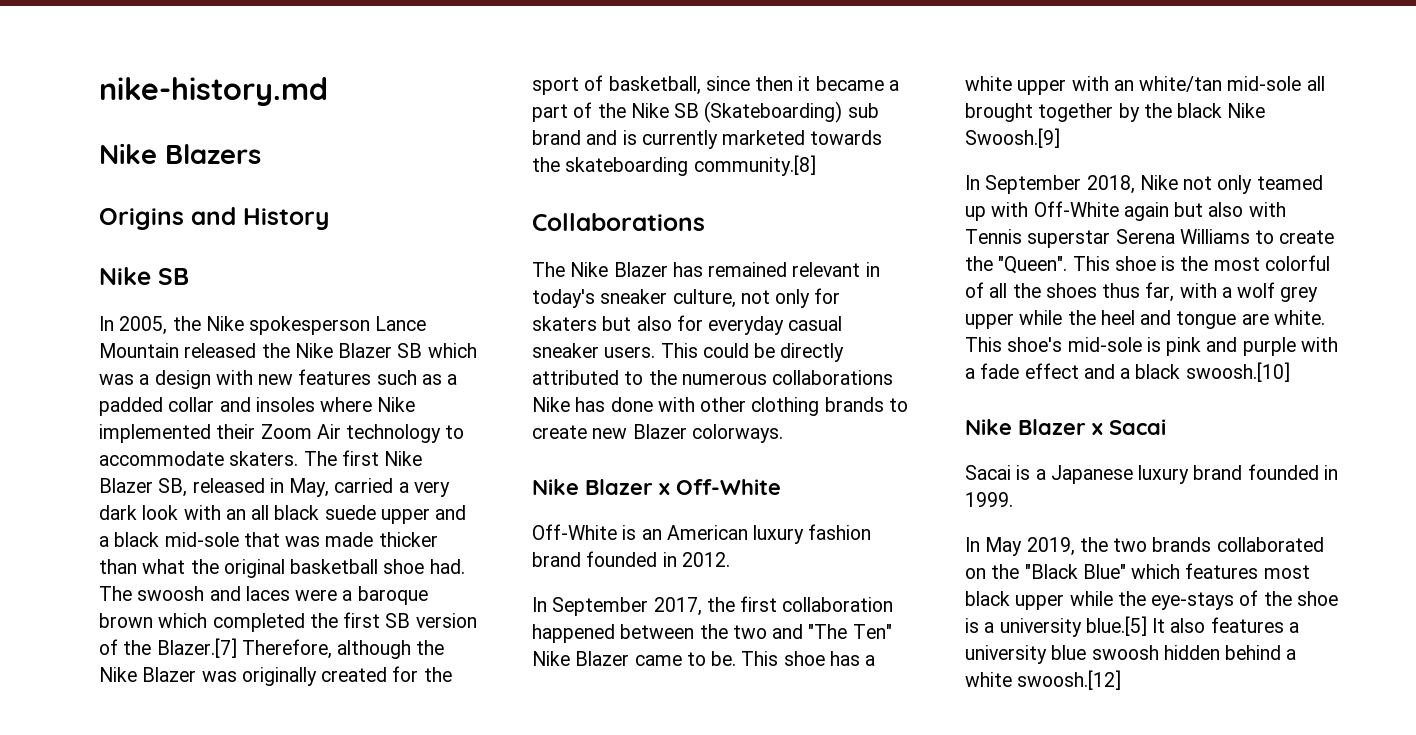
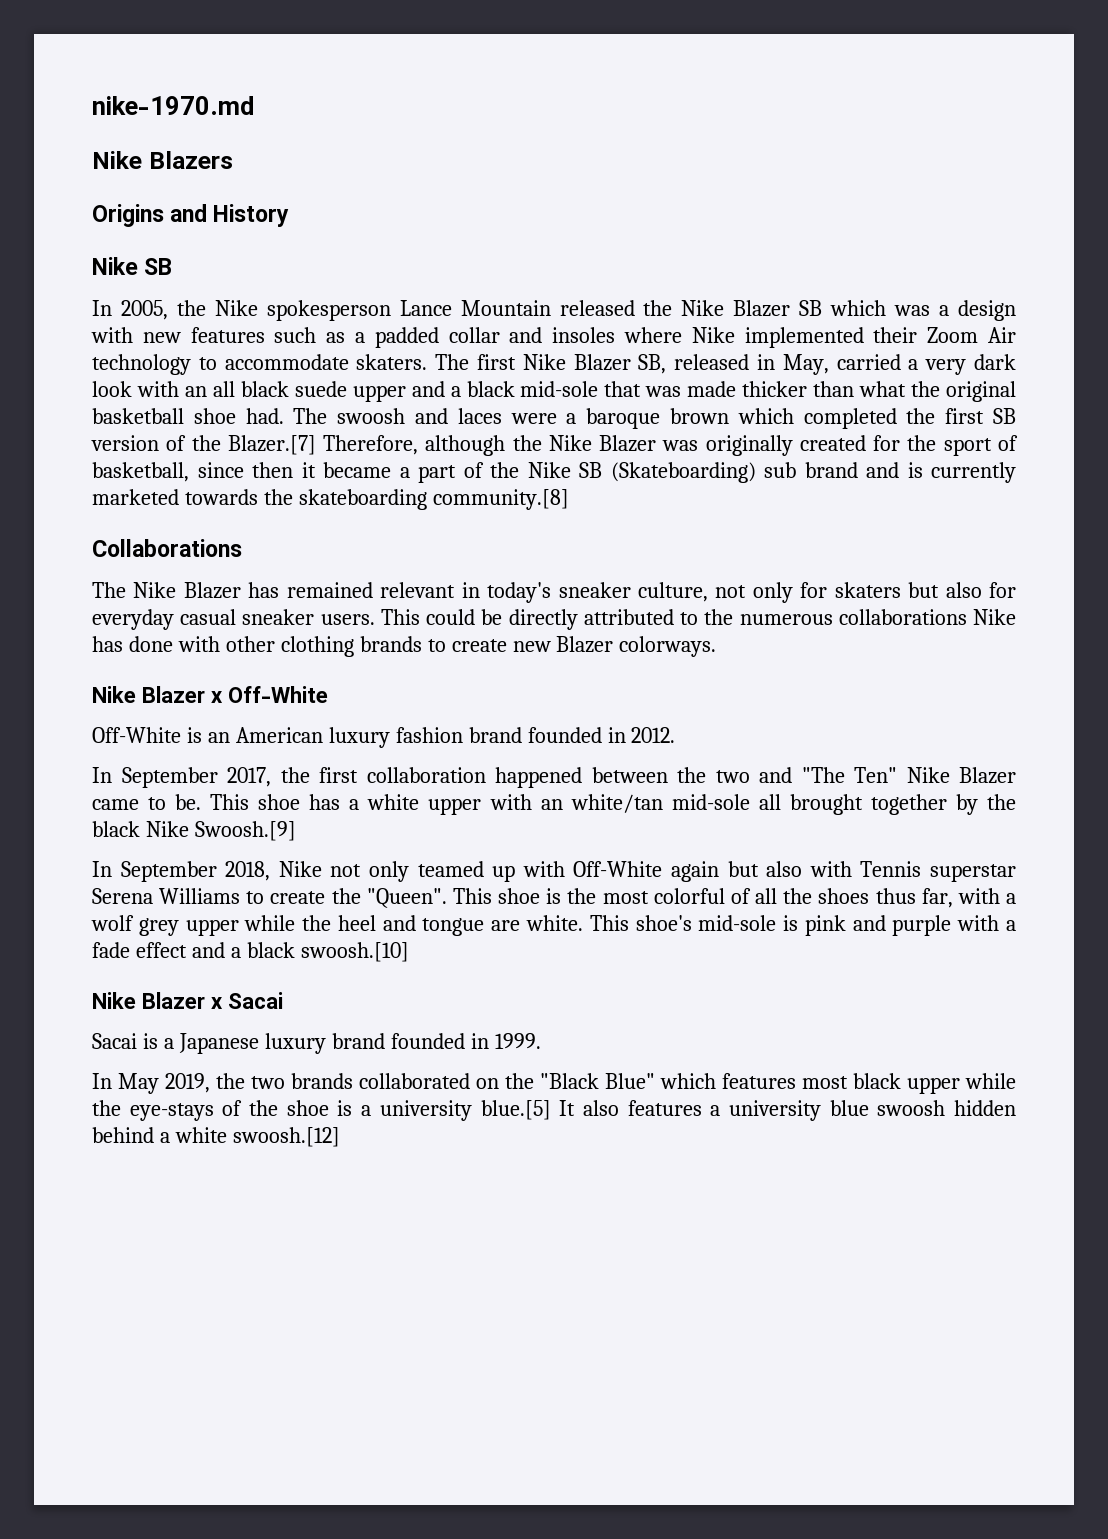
[99,77,328,106] nike-history.md -> [92,96,254,115] nike-1970.md

